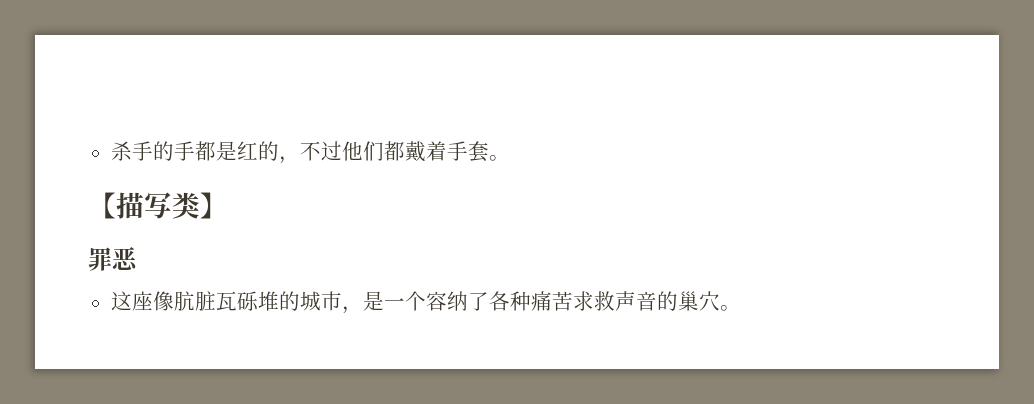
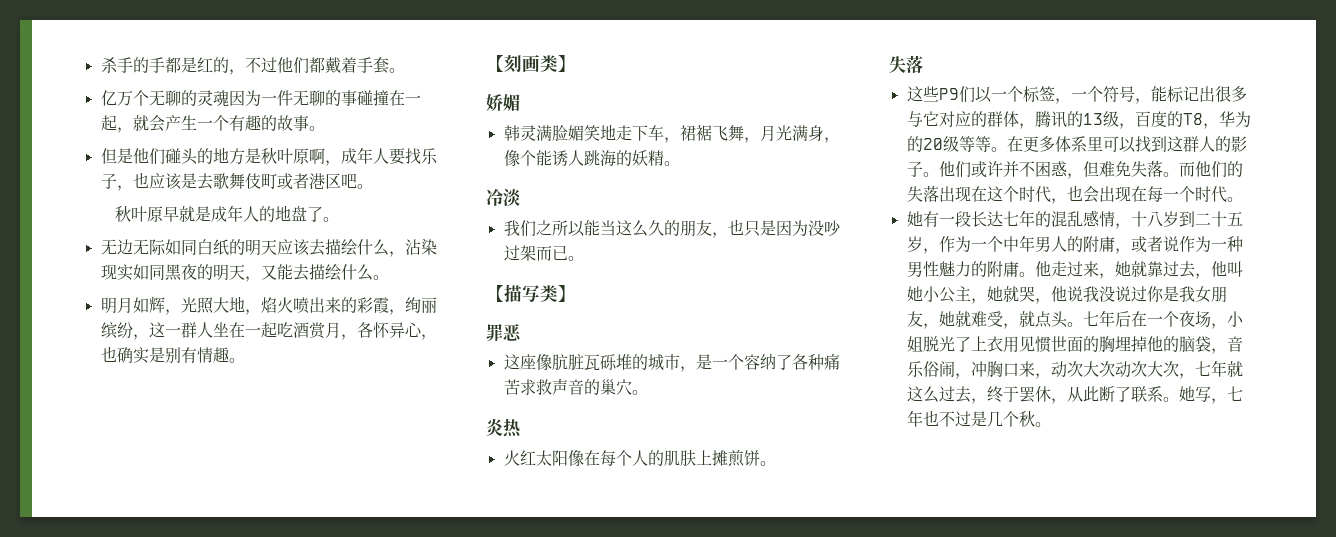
(510, 158) none -> [100,90,421,106] [100,115,325,133] [100,147,438,166] [100,172,373,191] [114,205,339,222] [100,239,437,257] [100,264,389,282] [100,296,437,315] [100,322,437,340] [100,346,245,364] [486,55,576,73] [486,94,520,112] [503,124,840,143] [503,150,680,167] [486,189,521,206] [503,219,841,238] [503,245,584,261] // 亿万个无聊的灵魂因为一件无聊的事碰撞在一起，就会产生一个有趣的故事。 // 但是他们碰头的地方是秋叶原啊，成年人要找乐子，也应该是去歌舞伎町或者港区吧。 // 秋叶原早就是成年人的地盘了。 // 无边无际如同白纸的明天应该去描绘什么，沾染现实如同黑夜的明天，又能去描绘什么。 // 明月如辉，光照大地，焰火喷出来的彩霞，绚丽缤纷，这一群人坐在一起吃酒赏月，各怀异心，也确实是别有情趣。 // 【刻画类】 // 娇媚 // 韩灵满脸媚笑地走下车，裙裾飞舞，月光满身，像个能诱人跳海的妖精。 // 冷淡 // 我们之所以能当这么久的朋友，也只是因为没吵过架而已。
(741, 308) none -> [486,418,522,438] [503,449,776,467] [889,55,923,74] [906,86,1247,104] [906,111,1251,129] [906,136,1247,153] [906,160,1243,179] [906,185,1243,204] [906,210,1243,229] [906,235,1243,254] [906,261,1243,279] [906,286,1227,304] [906,310,1244,329] [906,336,1243,354] [906,360,1243,379] [906,386,1243,404] [906,410,1051,427] // 炎热 // 火红太阳像在每个人的肌肤上摊煎饼。 // 失落 // 这些P9们以一个标签，一个符号，能标记出很多与它对应的群体，腾讯的13级，百度的T8，华为的20级等等。在更多体系里可以找到这群人的影子。他们或许并不困惑，但难免失落。而他们的失落出现在这个时代，也会出现在每一个时代。 // 她有一段长达七年的混乱感情，十八岁到二十五岁，作为一个中年男人的附庸，或者说作为一种男性魅力的附庸。他走过来，她就靠过去，他叫她小公主，她就哭，他说我没说过你是我女朋友，她就难受，就点头。七年后在一个夜场，小姐脱光了上衣用见惯世面的胸埋掉他的脑袋，音乐俗闹，冲胸口来，动次大次动次大次，七年就这么过去，终于罢休，从此断了联系。她写，七年也不过是几个秋。

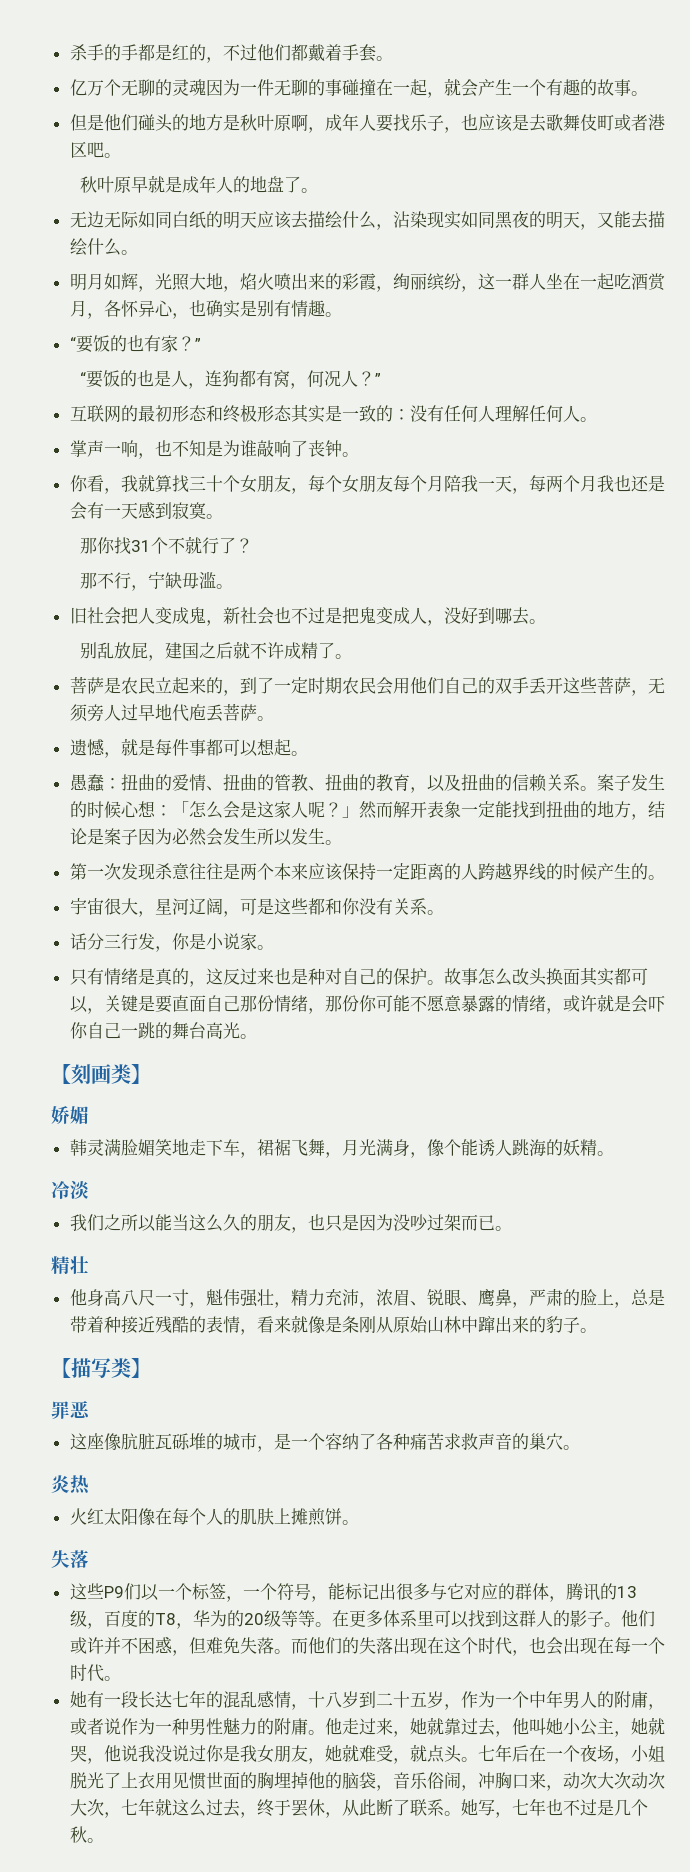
(245, 360) none -> [69,335,201,353] [79,370,381,389] [69,404,597,423] [69,440,359,459] [69,474,665,494] [69,502,223,520] [79,536,253,555] [79,571,233,591] [69,607,546,626] [79,641,352,661] [69,676,665,696] [69,703,274,722] [69,738,308,758] [69,774,665,793] [69,801,665,820] [69,828,342,846] [69,863,665,881] [69,898,444,917] [69,933,274,952] [69,967,648,987] [69,994,665,1014] [69,1022,257,1039] // “要饭的也有家？” // “要饭的也是人，连狗都有窝，何况人？” // 互联网的最初形态和终极形态其实是一致的：没有任何人理解任何人。 // 掌声一响，也不知是为谁敲响了丧钟。 // 你看，我就算找三十个女朋友，每个女朋友每个月陪我一天，每两个月我也还是会有一天感到寂寞。 // 那你找31个不就行了？ // 那不行，宁缺毋滥。 // 旧社会把人变成鬼，新社会也不过是把鬼变成人，没好到哪去。 // 别乱放屁，建国之后就不许成精了。 // 菩萨是农民立起来的，到了一定时期农民会用他们自己的双手丢开这些菩萨，无须旁人过早地代庖丢菩萨。 // 遗憾，就是每件事都可以想起。 // 愚蠢：扭曲的爱情、扭曲的管教、扭曲的教育，以及扭曲的信赖关系。案子发生的时候心想：「怎么会是这家人呢？」然而解开表象一定能找到扭曲的地方，结论是案子因为必然会发生所以发生。 // 第一次发现杀意往往是两个本来应该保持一定距离的人跨越界线的时候产生的。 // 宇宙很大，星河辽阔，可是这些都和你没有关系。 // 话分三行发，你是小说家。 // 只有情绪是真的，这反过来也是种对自己的保护。故事怎么改头换面其实都可以，关键是要直面自己那份情绪，那份你可能不愿意暴露的情绪，或许就是会吓你自己一跳的舞台高光。
(584, 258) none -> [51,1256,89,1274] [69,1288,665,1308] [69,1315,597,1335] // 精壮 // 他身高八尺一寸，魁伟强壮，精力充沛，浓眉、锐眼、鹰鼻，严肃的脸上，总是带着种接近残酷的表情，看来就像是条刚从原始山林中蹿出来的豹子。

